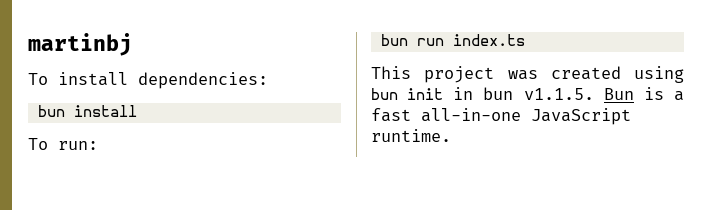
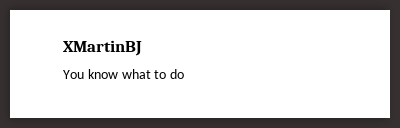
[28,33,132,56] [28,72,268,89] [37,105,137,117] [28,138,98,150] [380,34,525,46] [371,66,684,83] [371,87,684,101] [371,108,631,125] [371,129,451,142] martinbj // To install dependencies: // bun install // To run: // bun run index.ts // This project was created using bun init in bun v1.1.5. Bun is a fast all-in-one JavaScript runtime. -> [63,40,142,56] [63,69,185,79] XMartinBJ // You know what to do

